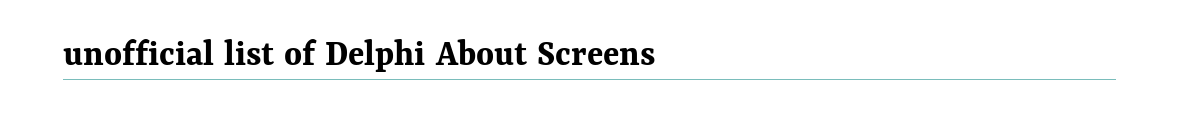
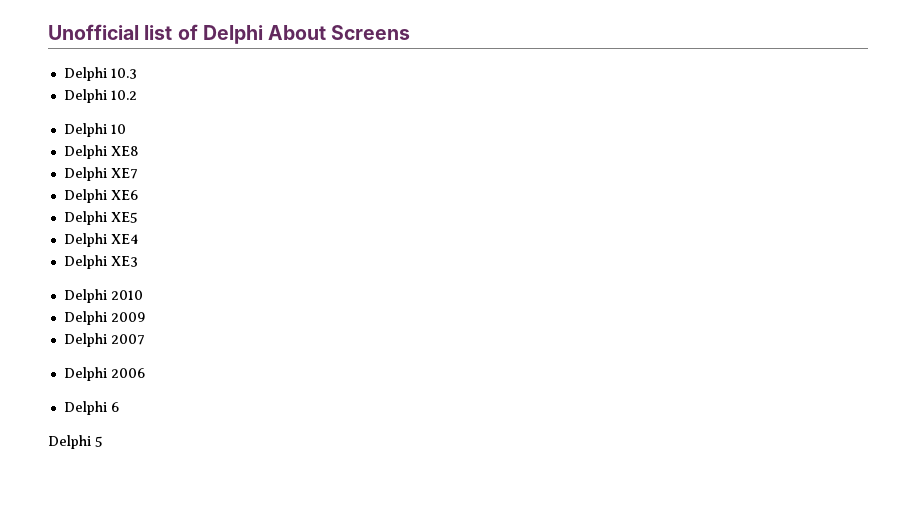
[63,39,214,65] unofficial -> [48,24,139,40] Unofficial
(655, 53) none -> [63,67,137,81] [63,89,137,103] [63,123,126,137] [63,145,139,159] [63,167,138,181] [63,189,138,203] [63,211,138,225] [63,233,139,247] [63,255,138,269] [63,289,143,303] [63,311,146,325] [63,333,145,347] [63,367,145,381] [63,401,119,415] [48,435,103,449] // Delphi 10.3 // Delphi 10.2 // Delphi 10 // Delphi XE8 // Delphi XE7 // Delphi XE6 // Delphi XE5 // Delphi XE4 // Delphi XE3 // Delphi 2010 // Delphi 2009 // Delphi 2007 // Delphi 2006 // Delphi 6 // Delphi 5

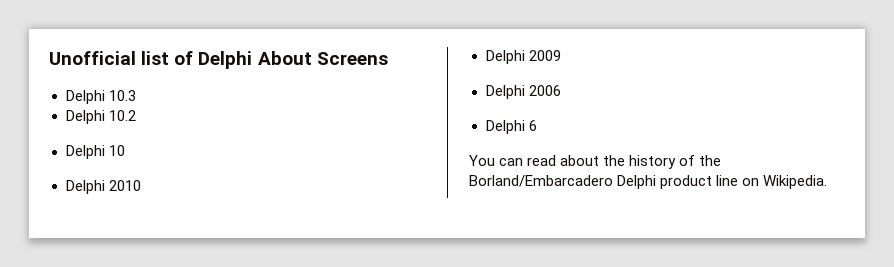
[63,145,139,159] [63,167,138,181] [63,189,138,203] [63,211,138,225] [63,233,139,247] [63,255,138,269] // Delphi XE8 // Delphi XE7 // Delphi XE6 // Delphi XE5 // Delphi XE4 // Delphi XE3 -> (125, 150) none
[63,333,145,347] // Delphi 2007 -> (561, 55) none
[48,435,103,449] Delphi 5 -> [469,155,722,169] [469,175,828,189] You can read about the history of the Borland/Embarcadero Delphi product line on Wikipedia.

